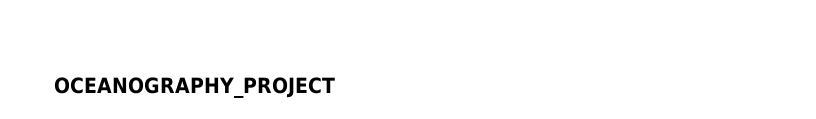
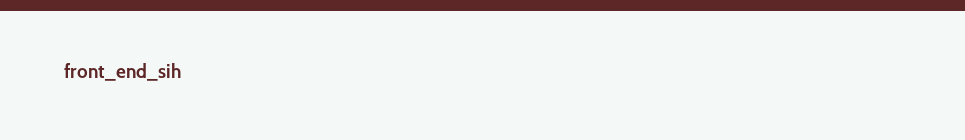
[54,77,335,98] OCEANOGRAPHY_PROJECT -> [64,63,181,81] front_end_sih

